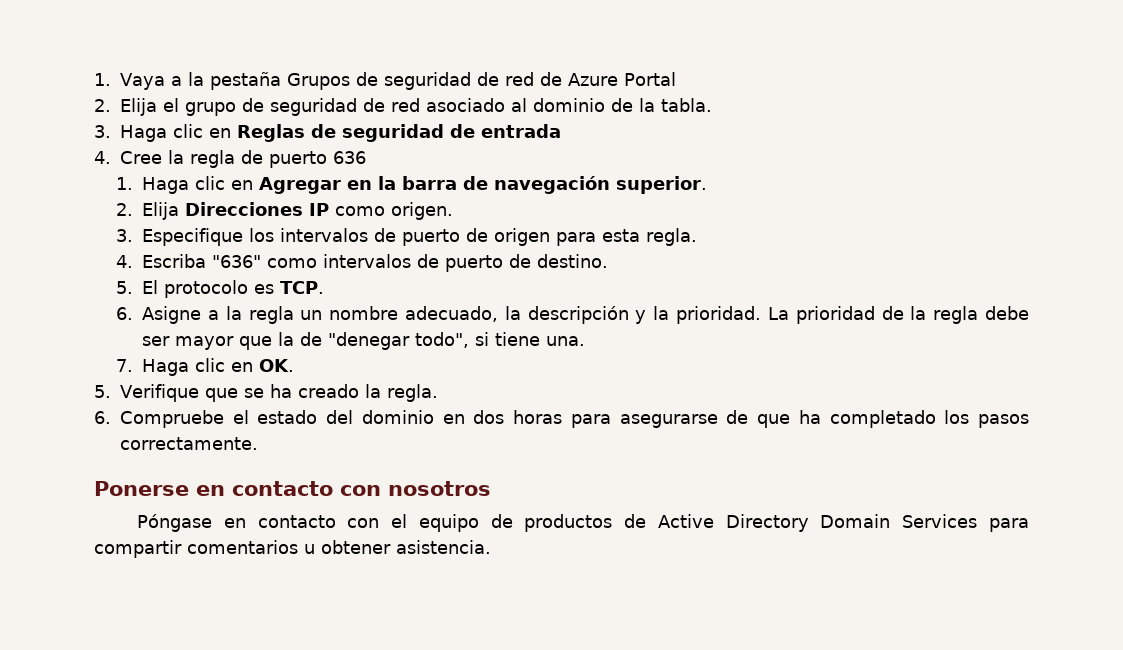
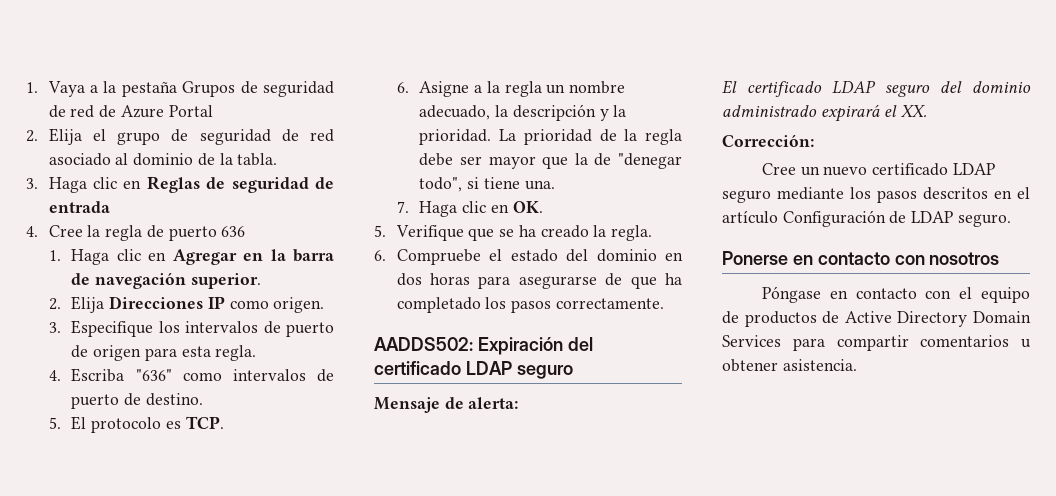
(258, 443) none -> [374,337,593,355] [374,361,573,379] [374,397,519,413] [722,80,1031,97] [722,105,928,122] [722,134,814,147] [761,163,995,176] [722,187,1030,203] [722,210,1011,227] // AADDS502: Expiración del certificado LDAP seguro // Mensaje de alerta: // El certificado LDAP seguro del dominio administrado expirará el XX. // Corrección: // Cree un nuevo certificado LDAP seguro mediante los pasos descritos en el artículo Configuración de LDAP seguro.

